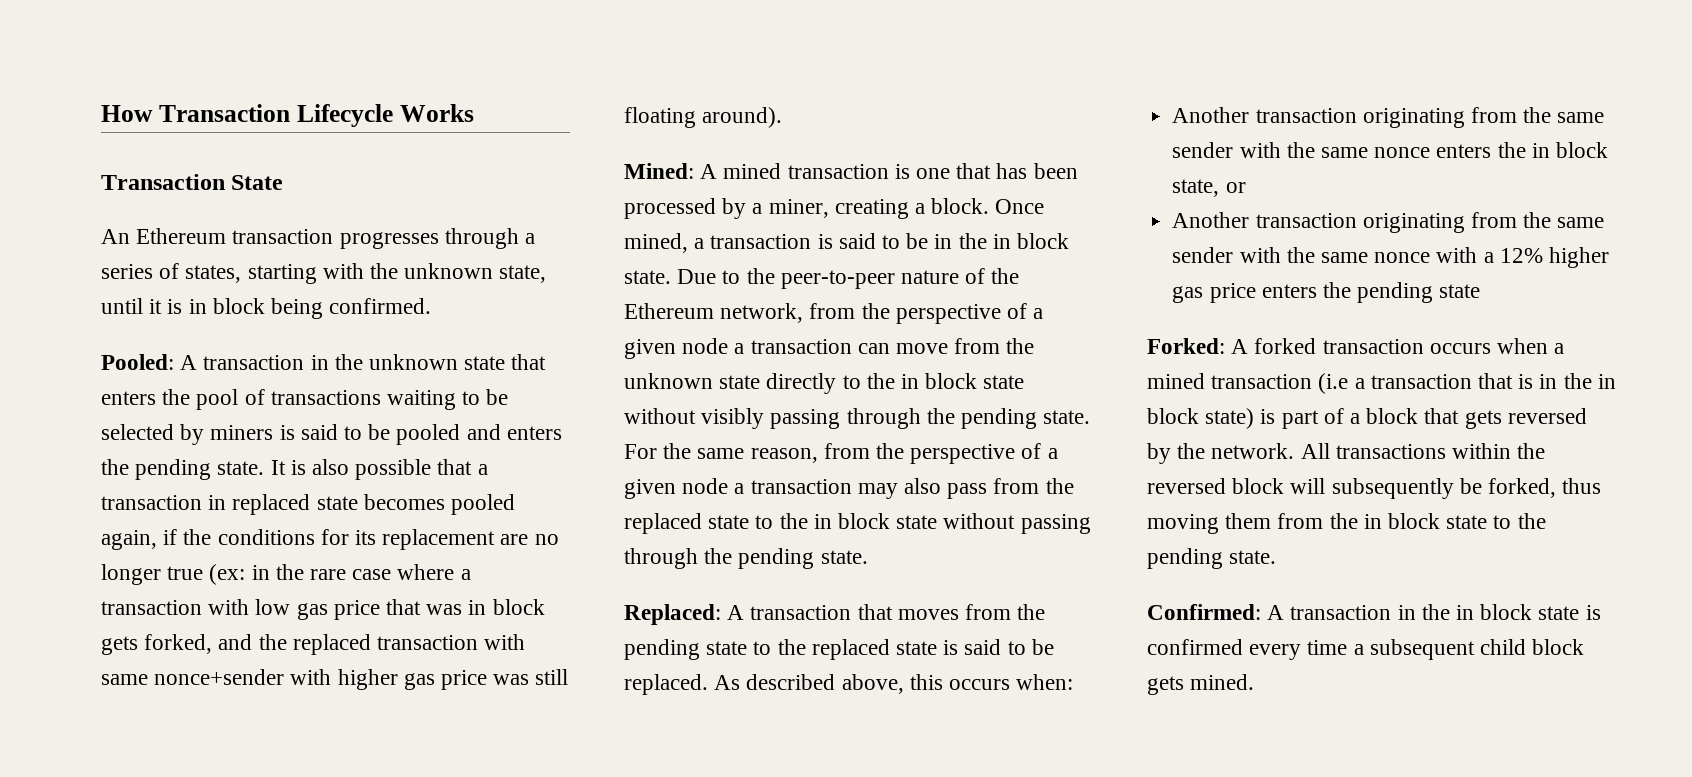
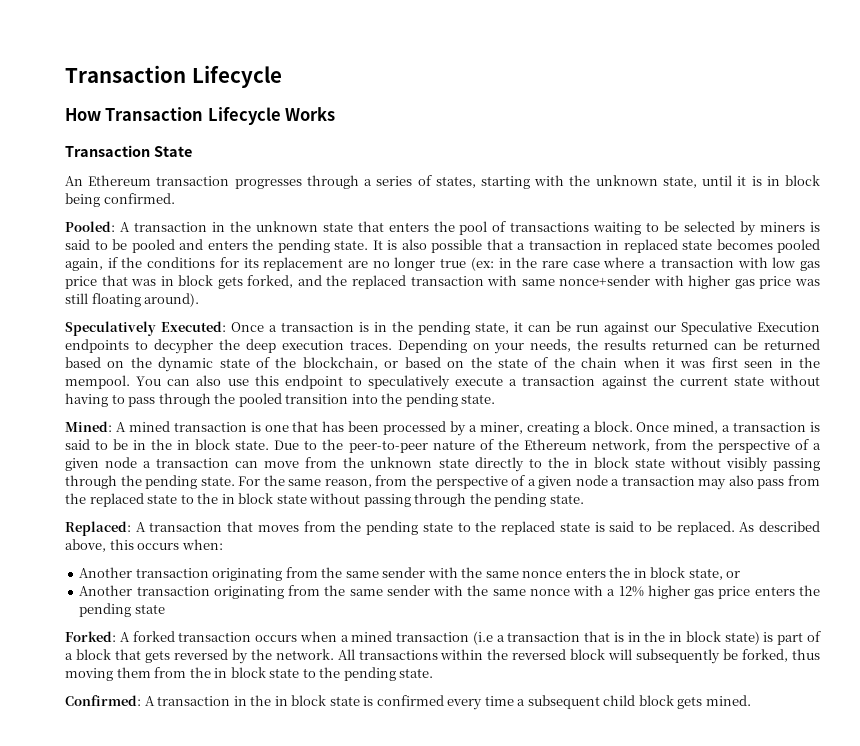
(101, 113) none -> [65,65,282,88] Transaction Lifecycle //
(783, 117) none -> [65,321,820,336] [65,339,820,354] [65,357,820,372] [65,375,820,390] [65,393,496,407] // Speculatively Executed: Once a transaction is in the pending state, it can be run against our Speculative Execution endpoints to decypher the deep execution traces. Depending on your needs, the results returned can be returned based on the dynamic state of the blockchain, or based on the state of the chain when it was first seen in the mempool. You can also use this endpoint to speculatively execute a transaction against the current state without having to pass through the pooled transition into the pending state.

